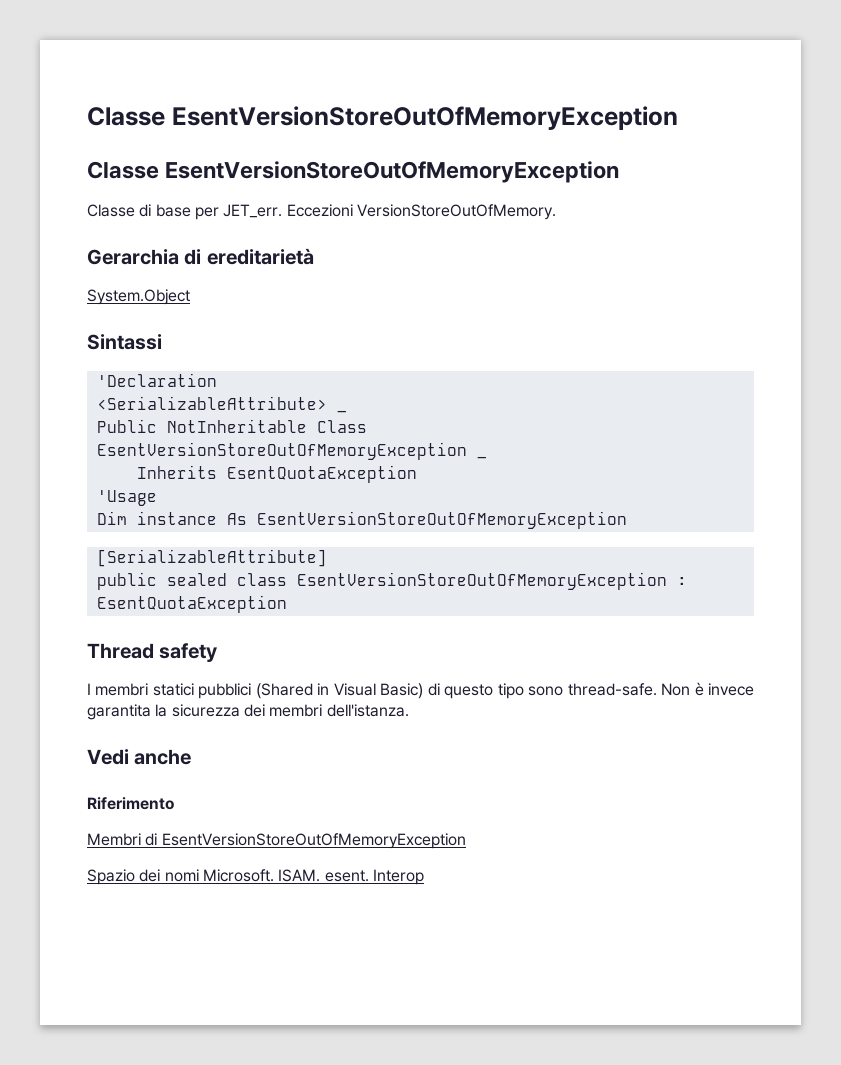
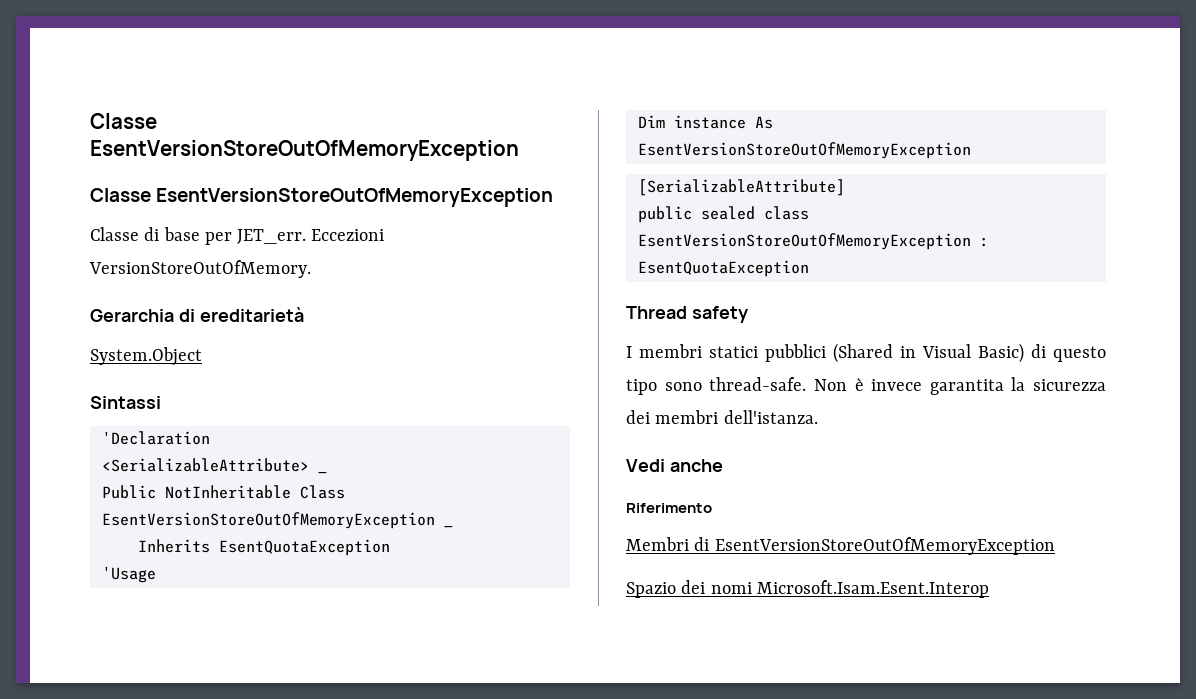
[202,869,424,885] Microsoft. ISAM. esent. Interop -> [756,580,989,598] Microsoft.Isam.Esent.Interop

